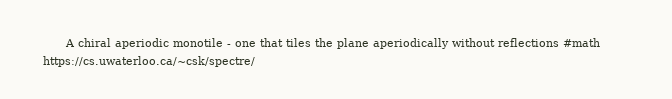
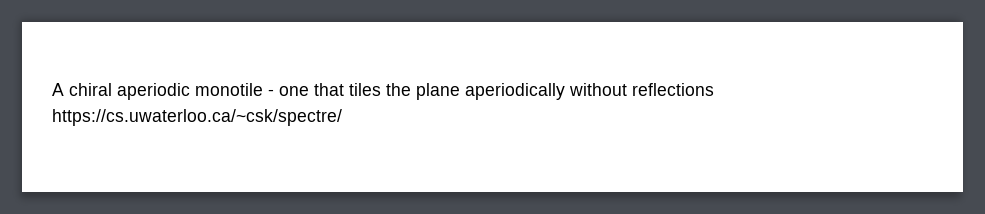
[562,38,600,47] #math -> (714, 89) none

